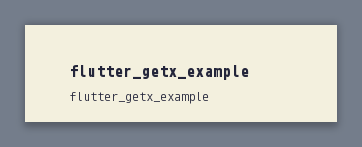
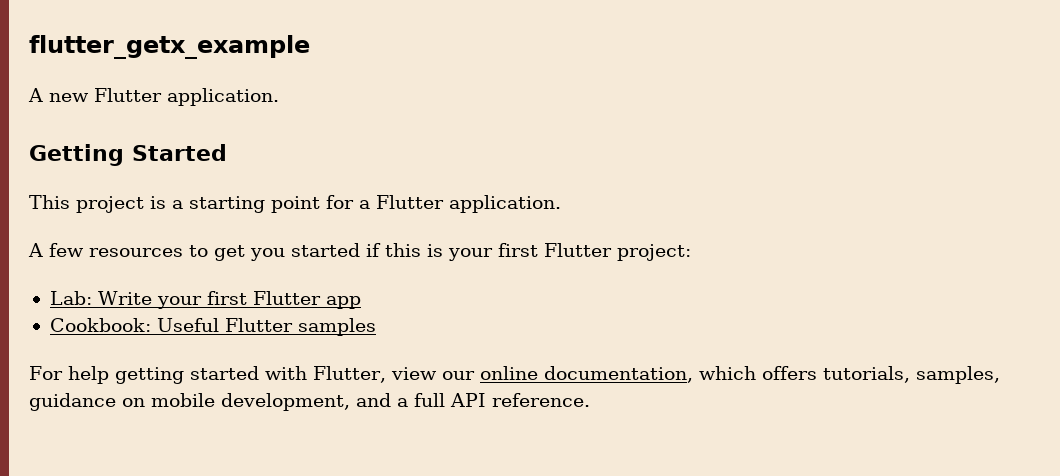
[69,92,209,104] flutter_getx_example -> [28,88,279,106] [29,144,227,166] [29,195,561,213] [28,243,691,261] [49,291,361,309] [49,318,376,336] [29,366,1000,384] [29,393,590,411] A new Flutter application. // Getting Started // This project is a starting point for a Flutter application. // A few resources to get you started if this is your first Flutter project: // Lab: Write your first Flutter app // Cookbook: Useful Flutter samples // For help getting started with Flutter, view our online documentation, which offers tutorials, samples, guidance on mobile development, and a full API reference.

